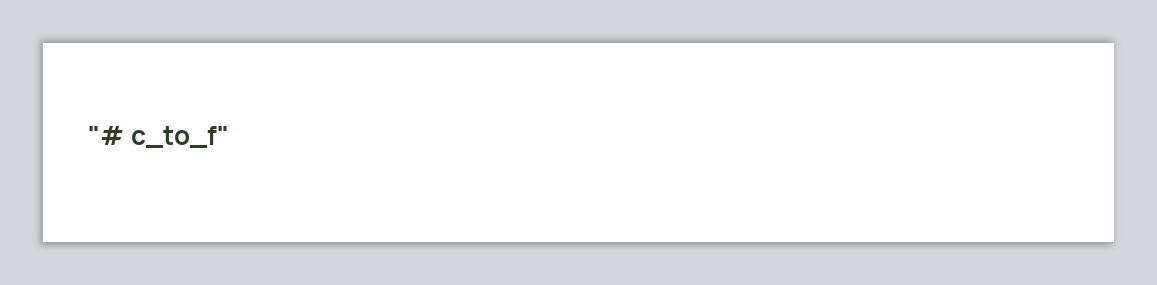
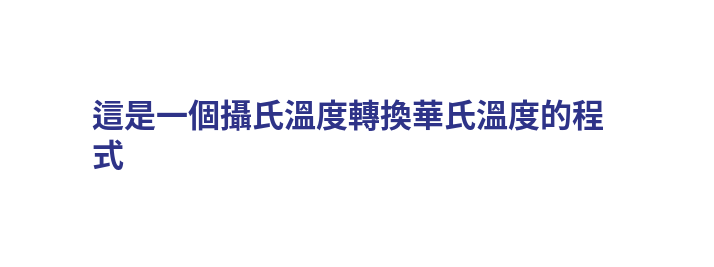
[88,126,230,148] "# c_to_f" -> [92,99,604,131] [92,139,124,171] 這是一個攝氏溫度轉換華氏溫度的程式

